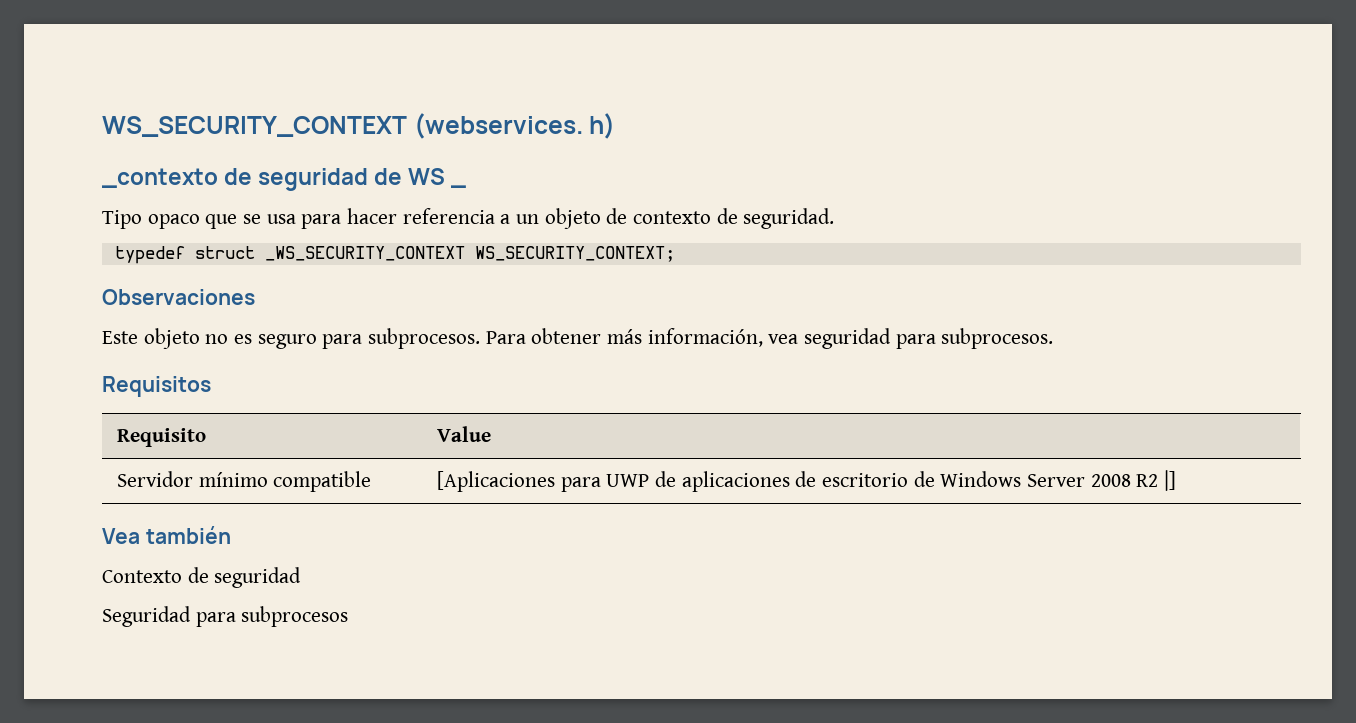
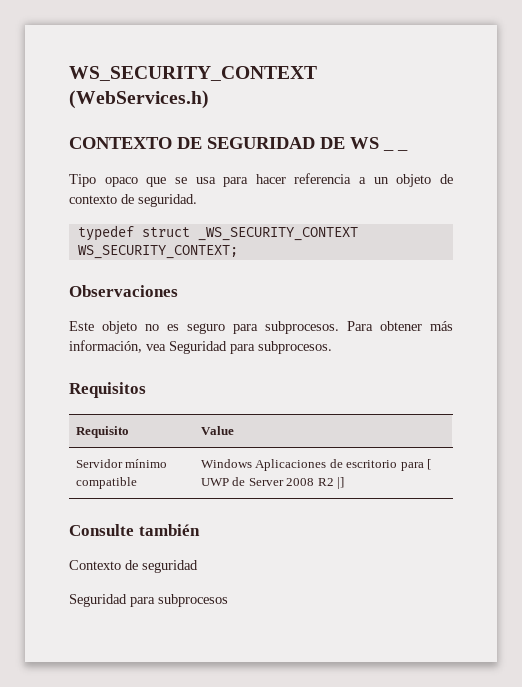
[413,113,616,139] [102,168,403,191] (webservices. h) // _contexto de seguridad de -> [69,90,209,109] [69,137,345,149] (WebServices.h) // CONTEXTO DE SEGURIDAD DE
(467, 186) none -> [397,149,408,151] _
[804,328,892,349] seguridad -> [169,341,227,354] Seguridad
[436,471,1022,492] [Aplicaciones para UWP de aplicaciones de escritorio de Windows -> [200,459,432,471] [200,477,246,486] Windows Aplicaciones de escritorio para [ UWP de
[102,528,140,544] Vea -> [69,524,134,536] Consulte

